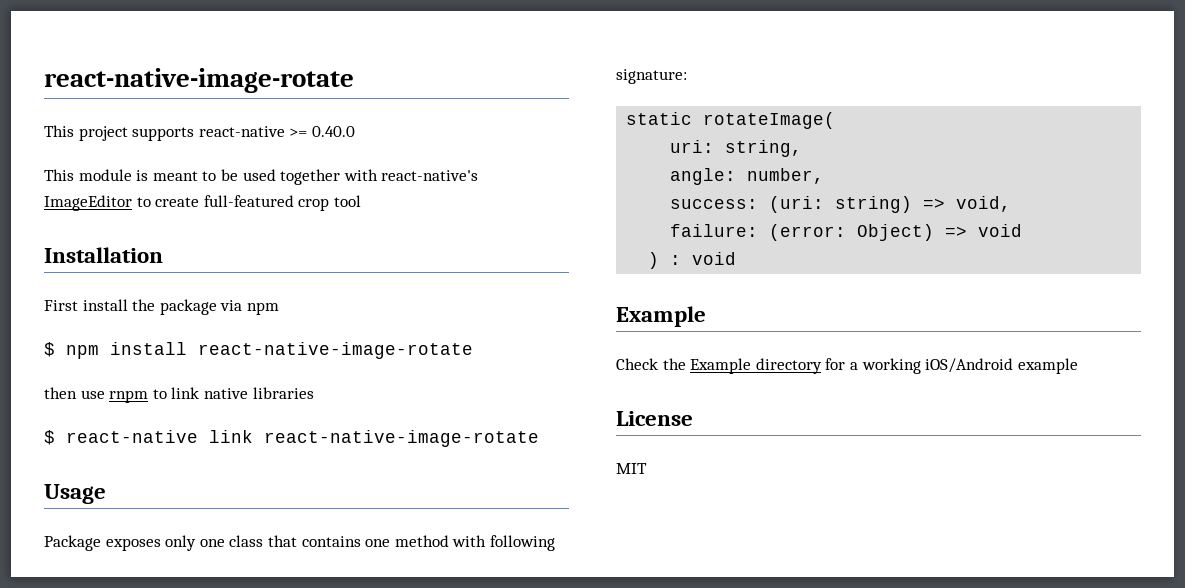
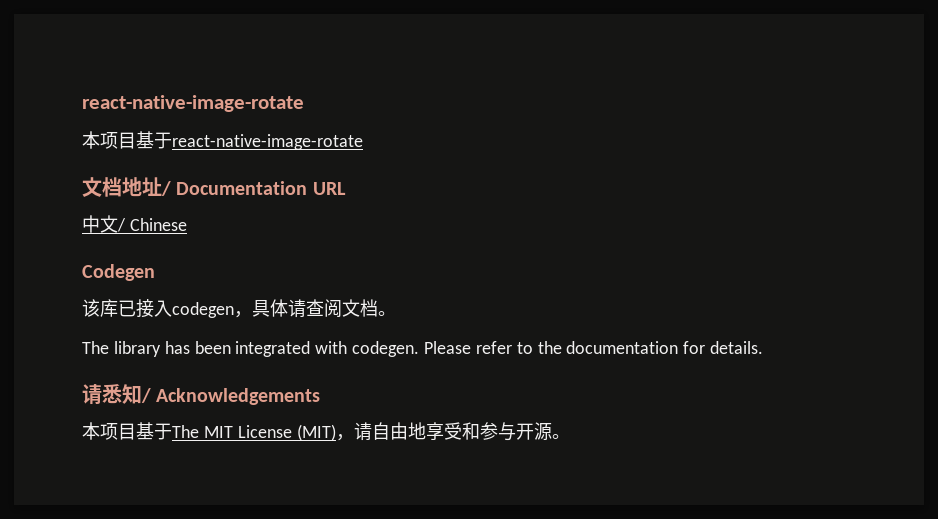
[44,68,354,93] [44,125,355,141] [44,169,479,185] [44,195,361,211] [44,247,163,263] [44,299,279,315] [44,342,473,359] [44,387,314,403] [44,430,539,447] [44,484,106,504] [44,535,555,551] [616,69,687,84] [626,112,836,129] [670,140,803,157] [670,168,825,185] [670,196,1012,213] [670,224,1023,241] [648,252,737,269] [616,306,706,327] [616,358,1078,374] [616,411,693,426] [616,463,647,474] react-native-image-rotate // This project supports react-native >= 0.40.0 // This module is meant to be used together with react-native's ImageEditor to create full-featured crop tool // Installation // First install the package via npm // $ npm install react-native-image-rotate // then use rnpm to link native libraries // $ react-native link react-native-image-rotate // Usage // Package exposes only one class that contains one method with following signature: // static rotateImage( // uri: string, // angle: number, // success: (uri: string) => void, // failure: (error: Object) => void // ) : void // Example // Check the Example directory for a working iOS/Android example // License // MIT -> [82,95,304,112] [82,131,363,150] [82,177,346,197] [82,215,187,233] [82,264,155,281] [82,299,396,318] [82,341,764,357] [82,384,321,405] [82,422,570,441] react-native-image-rotate // 本项目基于react-native-image-rotate // 文档地址/ Documentation URL // 中文/ Chinese // Codegen // 该库已接入codegen，具体请查阅文档。 // The library has been integrated with codegen. Please refer to the documentation for details. // 请悉知/ Acknowledgements // 本项目基于The MIT License (MIT)，请自由地享受和参与开源。

